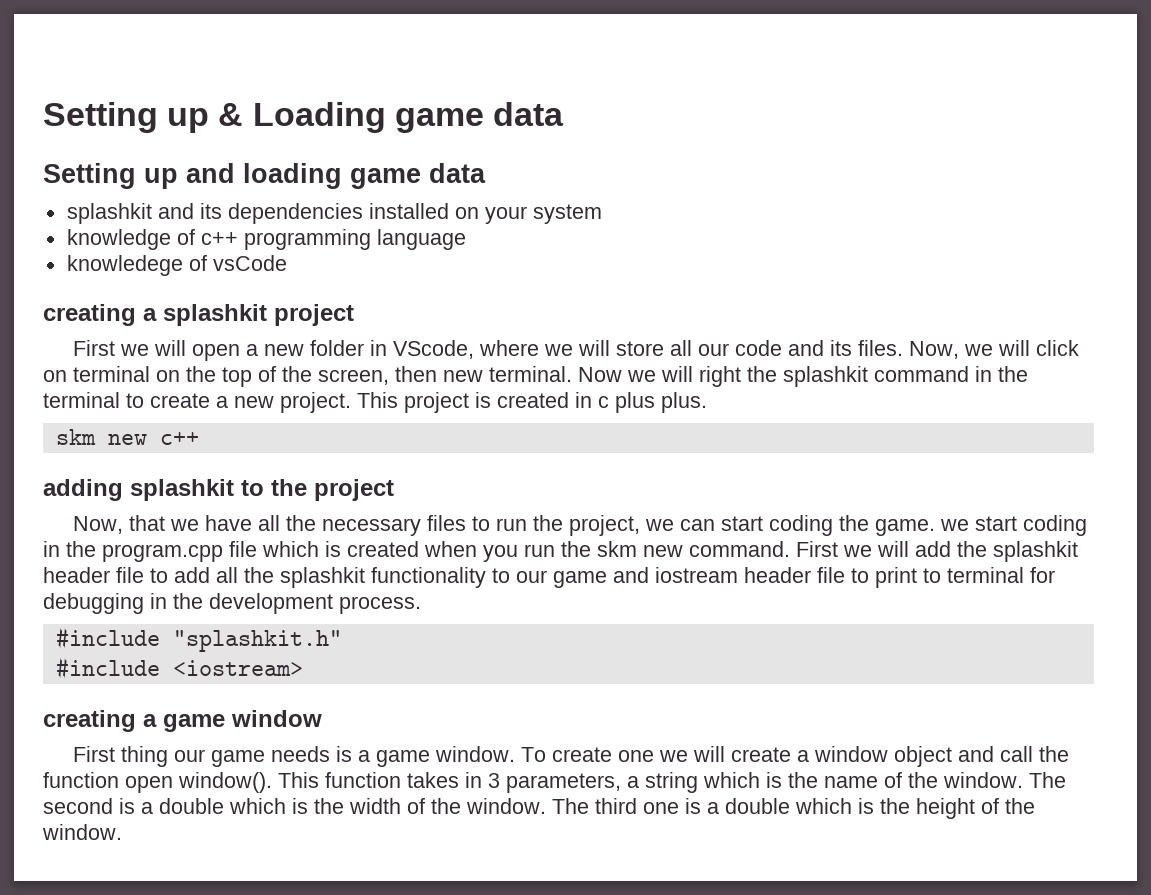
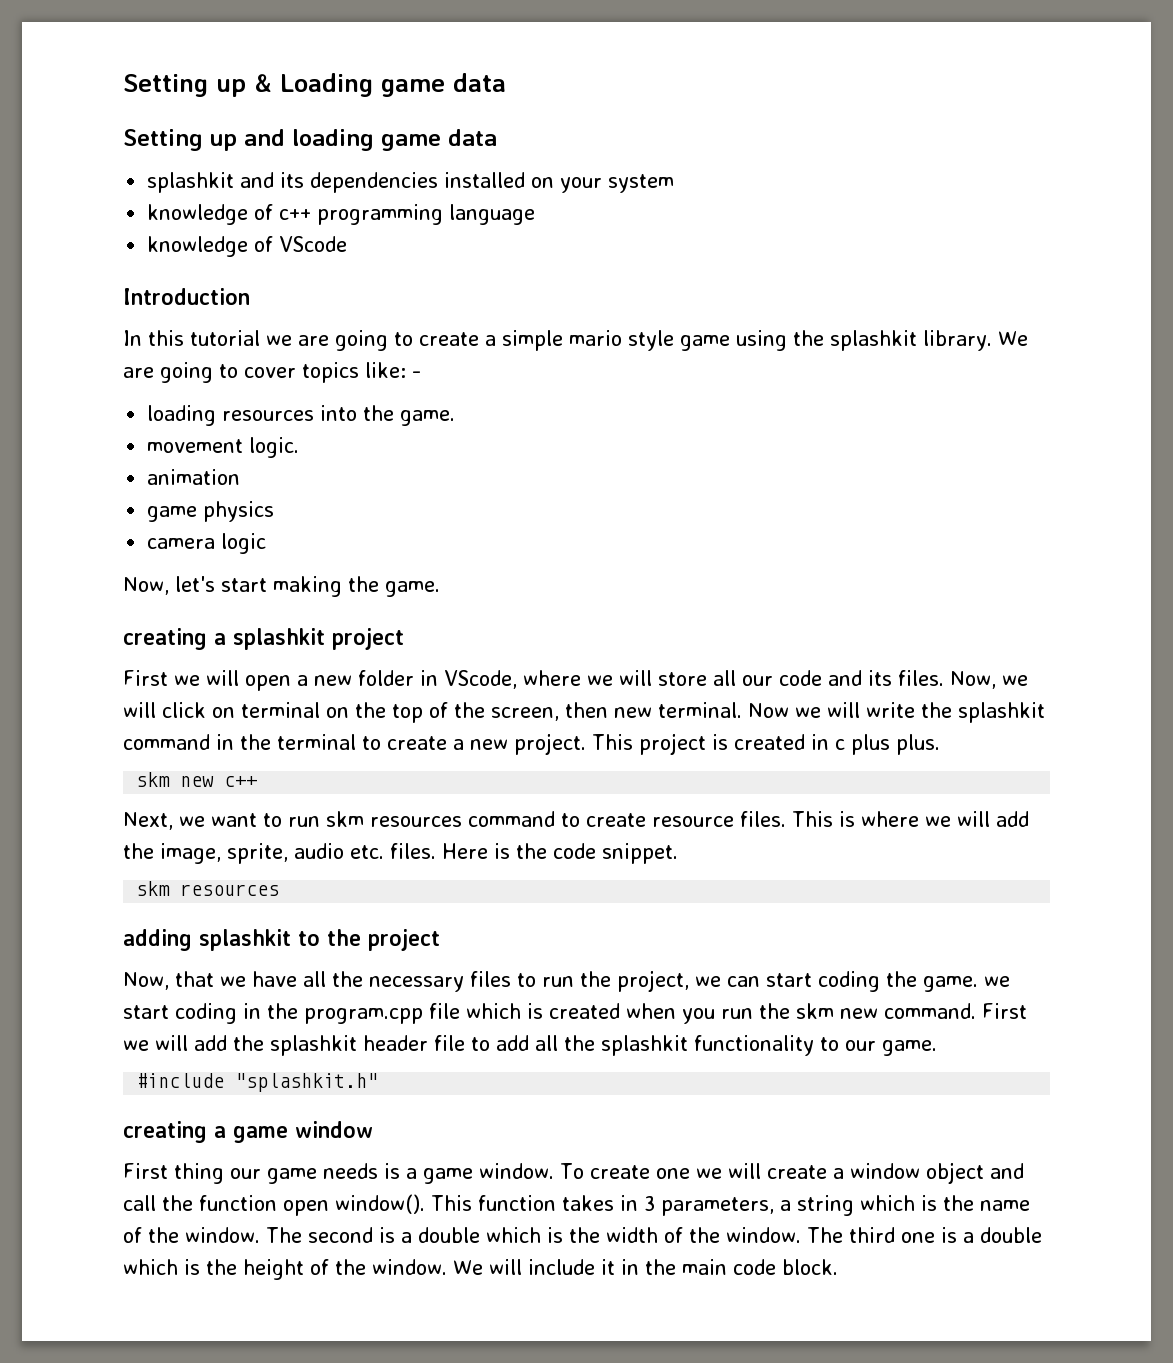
[66,255,287,276] knowledege of vsCode -> [147,236,348,257] [123,288,250,305] [123,330,1028,351] [123,362,421,383] [147,405,456,426] [147,437,300,458] [147,469,241,485] [147,501,275,522] [147,533,267,554] [123,576,440,597] knowledge of VScode // Introduction // In this tutorial we are going to create a simple mario style game using the splashkit library. We are going to cover topics like: - // loading resources into the game. // movement logic. // animation // game physics // camera logic // Now, let's start making the game.
[699,366,741,387] right -> [866,702,915,718] write
(199, 438) none -> [123,811,1029,830] [123,843,678,864] [136,881,280,896] // Next, we want to run skm resources command to create resource files. This is where we will add the image, sprite, audio etc. files. Here is the code snippet. // skm resources
[553,567,1055,588] [43,593,421,614] game and iostream header file to print to terminal for debugging in the development process. -> [882,1040,937,1056] game.
[55,657,303,679] // #include <iostream> -> (379, 1082) none
(122, 832) none -> [452,1259,838,1275] We will include it in the main code block.

